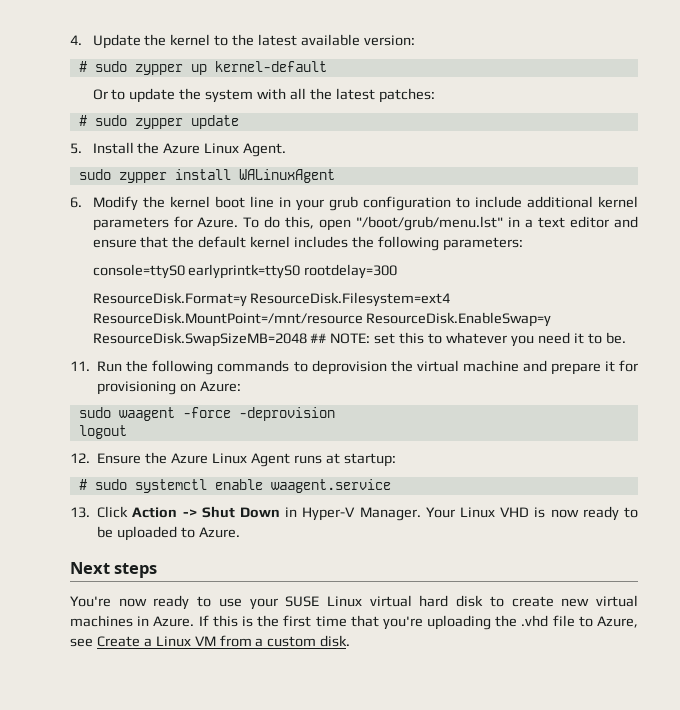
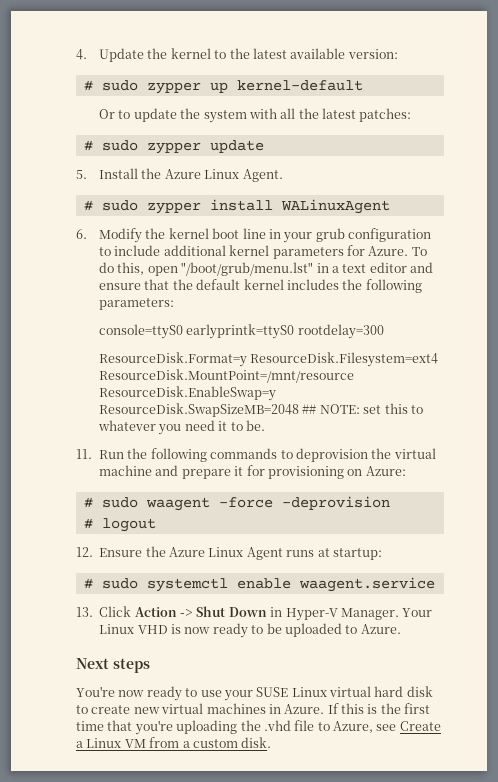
(287, 150) none -> [83,200,93,211] #
(242, 386) none -> [83,497,93,508] #
(335, 414) none -> [83,518,93,529] #

